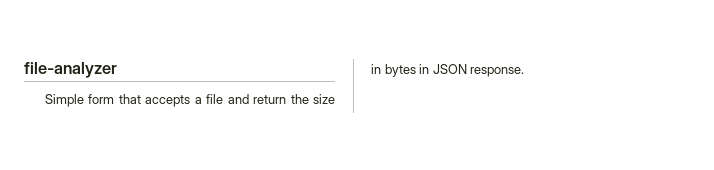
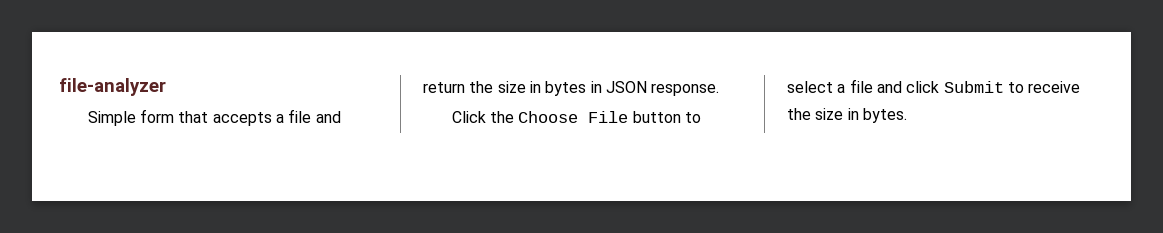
(525, 72) none -> [451,111,701,123] [787,79,1081,93] [787,108,907,123] // Click the Choose File button to select a file and click Submit to receive the size in bytes.

